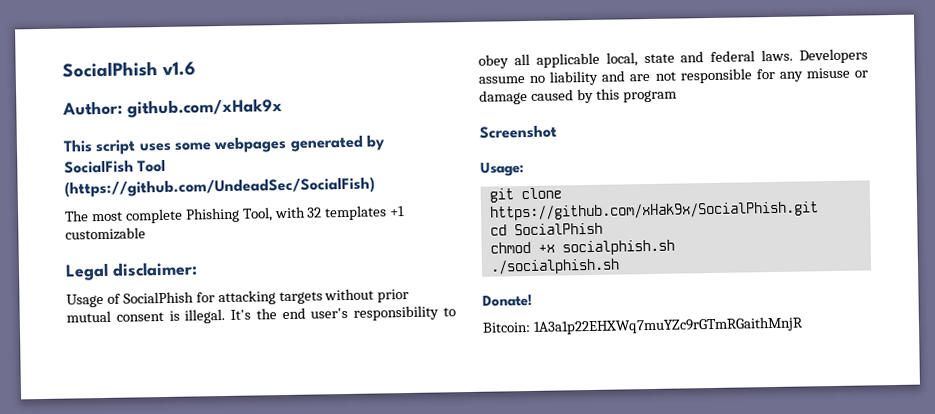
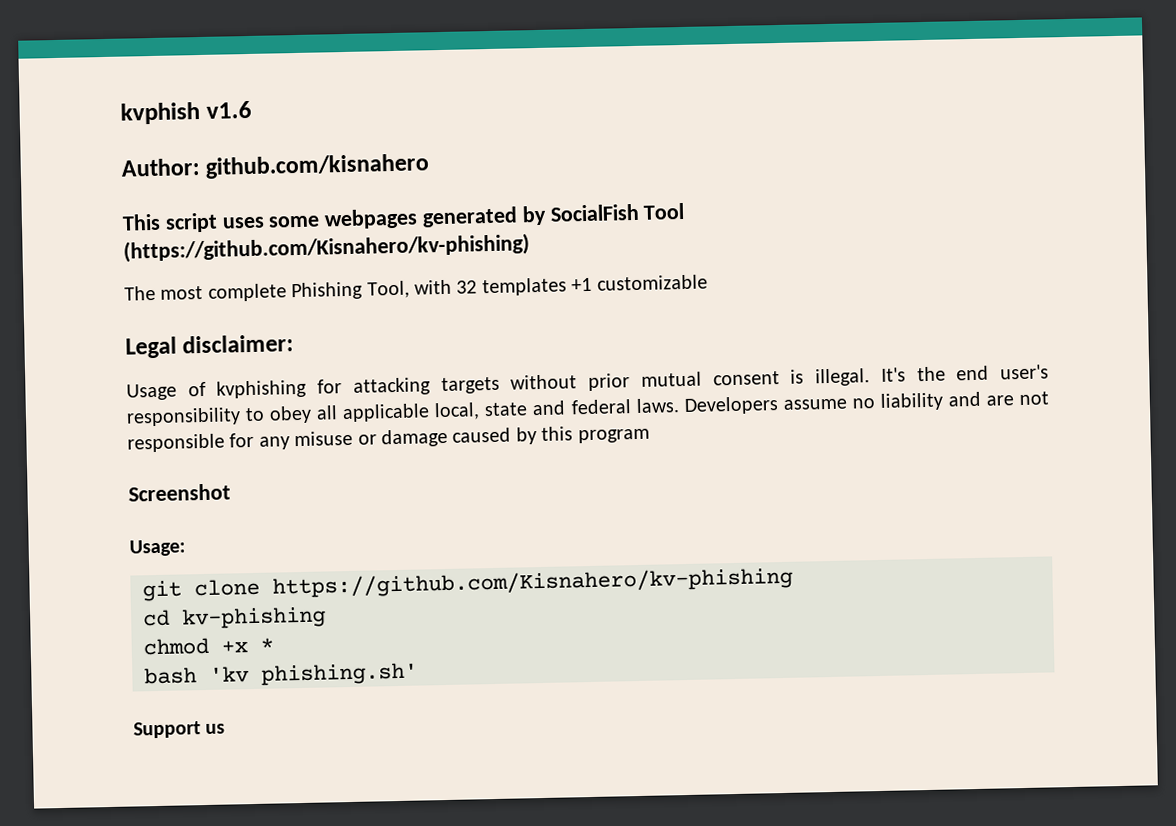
[62,61,158,78] SocialPhish -> [120,102,200,125] kvphish
[127,98,283,118] github.com/xHak9x -> [205,153,431,179] github.com/kisnahero
[64,176,375,198] (https://github.com/UndeadSec/SocialFish) -> [123,233,530,263] (https://github.com/Kisnahero/kv-phishing)
[122,291,194,304] SocialPhish -> [216,379,308,399] kvphishing
[488,201,819,221] https://github.com/xHak9x/SocialPhish.git -> [272,566,793,599] https://github.com/Kisnahero/kv-phishing
[513,222,603,236] SocialPhish -> [181,606,326,630] kv-phishing
[561,239,675,256] [489,258,620,275] [482,293,533,307] [482,316,804,335] socialphish.sh // ./socialphish.sh // Donate! // Bitcoin: 1A3a1p22EHXWq7muYZc9rGTmRGaithMnjR -> [260,637,274,652] [144,662,418,686] [133,721,226,739] * // bash 'kv phishing.sh' // Support us

